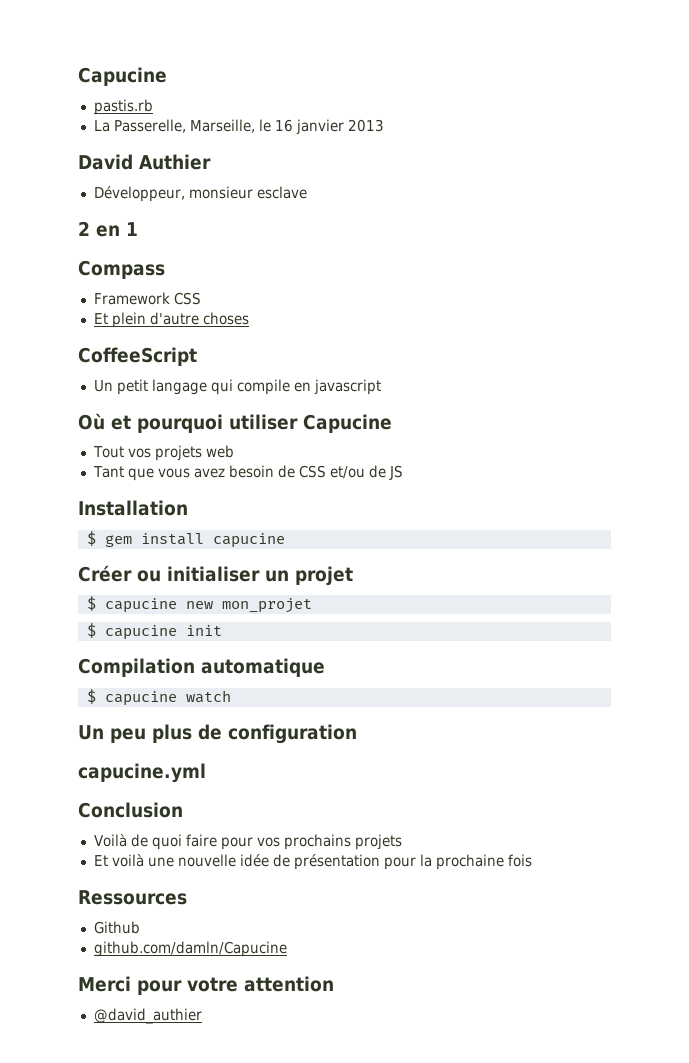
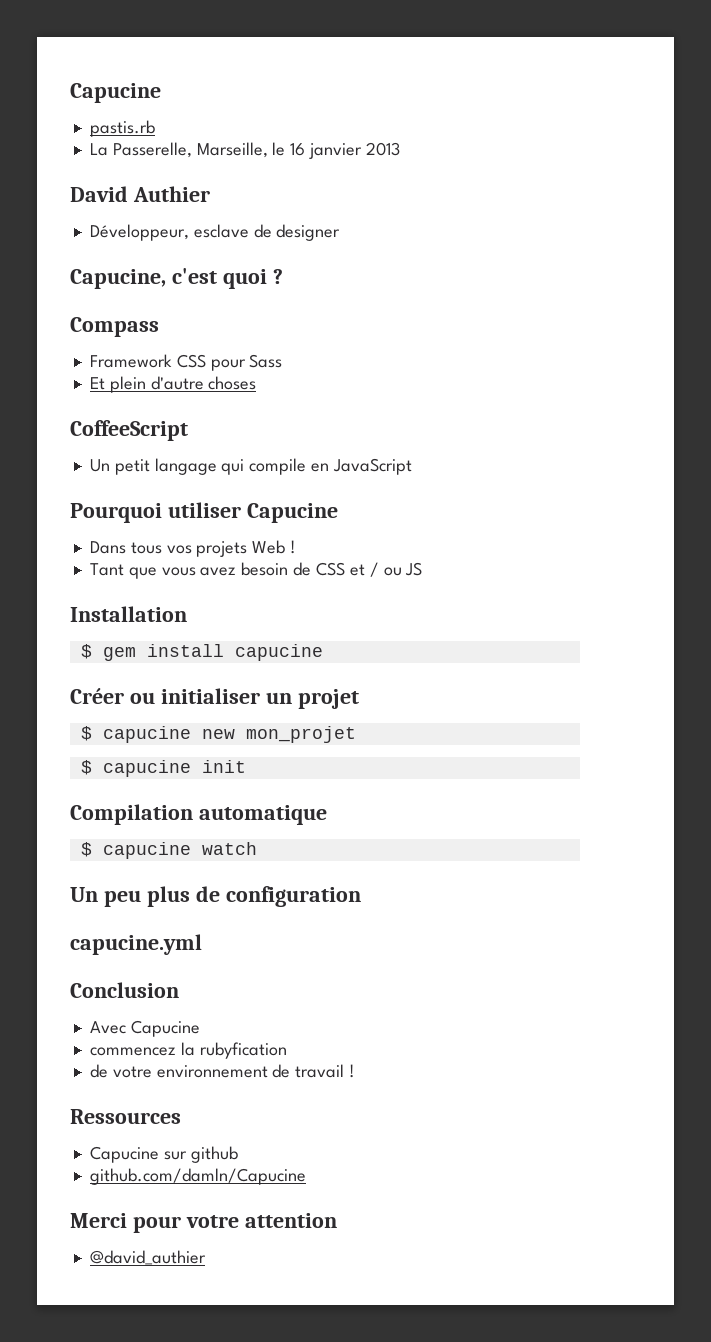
[188,186,253,199] monsieur -> (189, 232) none
[78,221,138,237] // 2 en 1 -> [253,224,341,241] [70,268,283,289] de designer // Capucine, c'est quoi ?
(201, 298) none -> [210,354,283,371] pour Sass
[313,379,381,395] [78,413,392,433] [92,445,234,461] javascript // Où et pourquoi utiliser Capucine // Tout vos projets web -> [332,458,412,475] [70,502,338,523] [89,540,297,557] JavaScript // Pourquoi utiliser Capucine // Dans tous vos projets Web !
[329,465,386,479] et/ou de -> [349,562,402,577] et / ou
[93,834,402,850] [93,854,532,870] [78,890,187,905] [93,921,140,934] Voilà de quoi faire pour vos prochains projets // Et voilà une nouvelle idée de présentation pour la prochaine fois // Ressources // Github -> [89,1020,200,1037] [89,1042,287,1059] [89,1064,356,1078] [70,1109,181,1124] [89,1146,238,1163] Avec Capucine // commencez la rubyfication // de votre environnement de travail ! // Ressources // Capucine sur github

